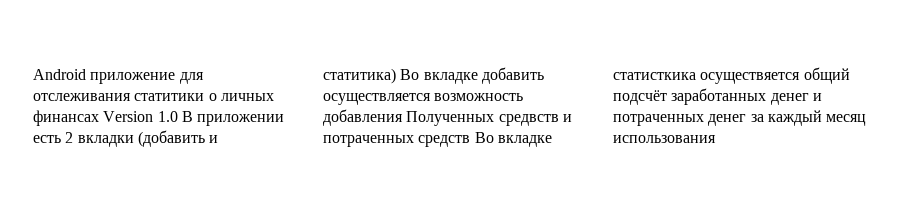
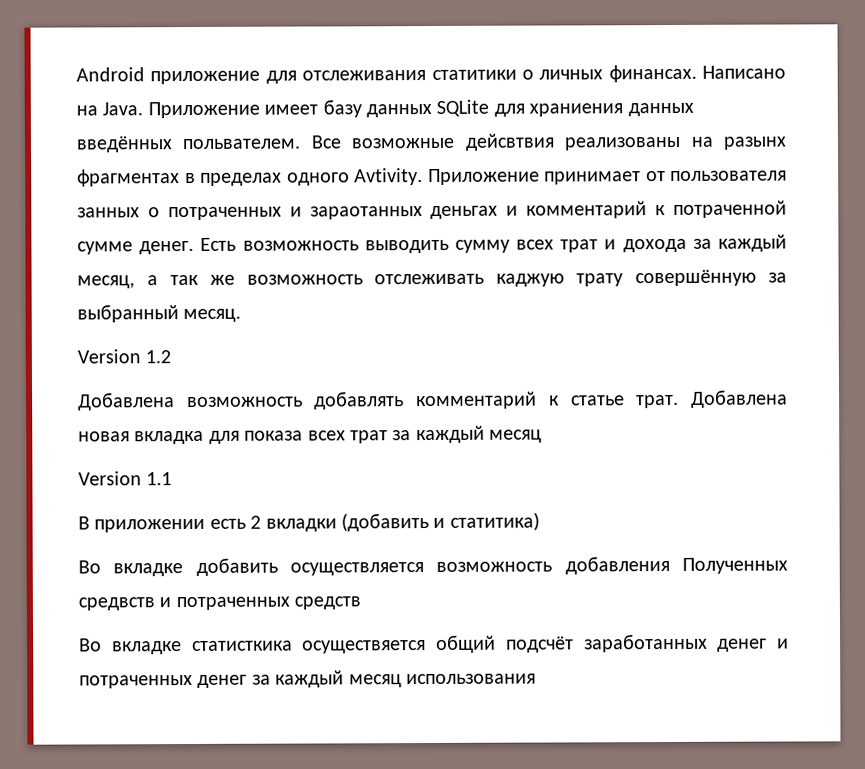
[33,110,178,126] финансах Version 1.0 -> [608,64,786,83] [76,99,694,119] [76,133,787,153] [77,168,787,187] [77,200,788,221] [77,234,787,255] [77,269,788,289] [77,304,242,323] [77,349,172,364] [78,389,788,411] [78,425,543,445] [78,471,173,486] финансах. Написано на Java. Приложение имеет базу данных SQLite для храниения данных введённых польвателем. Все возможные дейсвтвия реализованы на разынх фрагментах в пределах одного Avtivity. Приложение принимает от пользователя занных о потраченных и зараотанных деньгах и комментарий к потраченной сумме денег. Есть возможность выводить сумму всех трат и дохода за каждый месяц, а так же возможность отслеживать каджую трату совершённую за выбранный месяц. // Version 1.2 // Добавлена возможность добавлять комментарий к статье трат. Добавлена новая вкладка для показа всех трат за каждый месяц // Version 1.1 //
(396, 76) none -> (540, 521) //
(471, 141) none -> (362, 603) //

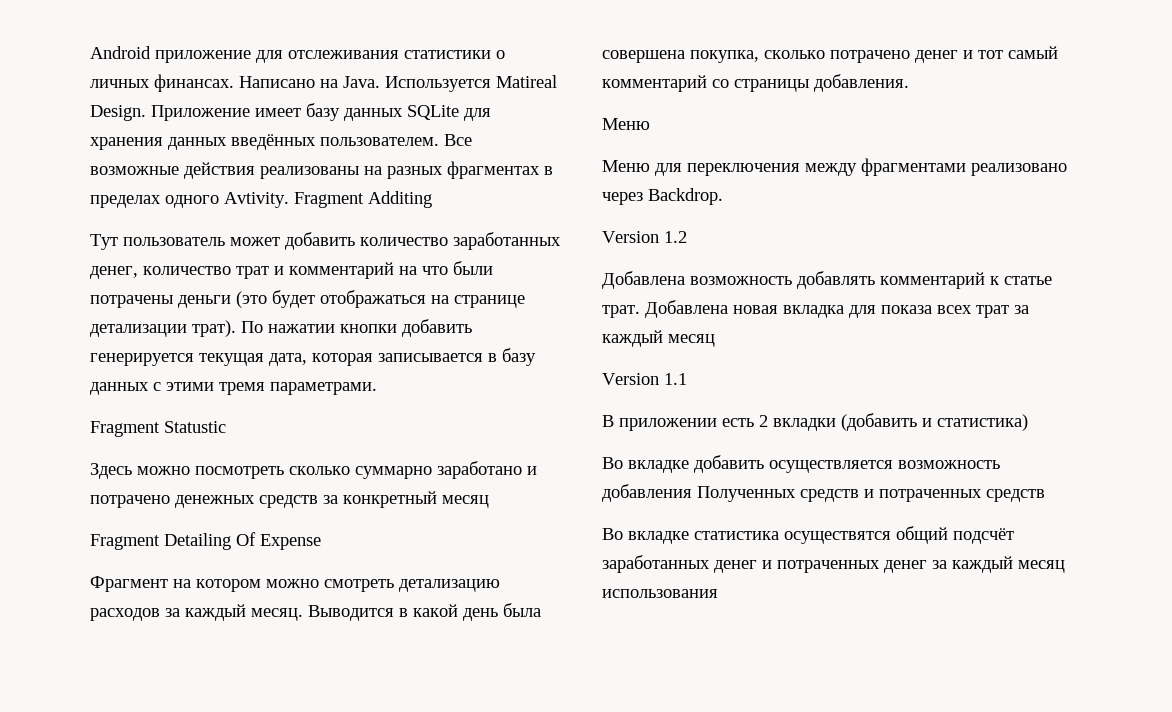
[431,69,517,81] статитики -> [404,50,491,59] статистики
(144, 109) none -> [385,75,557,92] [90,105,146,121] Используется Matireal Design.
[529,103,624,117] храниения -> [90,137,163,150] хранения
[182,138,302,150] польвателем. -> [320,137,439,146] пользователем.
[464,133,555,151] дейсвтвия -> [184,162,255,179] действия
[723,136,787,150] разынх -> [387,166,443,179] разных
[427,168,787,186] [77,200,788,221] [77,234,787,255] [77,269,788,289] [77,304,242,323] Приложение принимает от пользователя занных о потраченных и зараотанных деньгах и комментарий к потраченной сумме денег. Есть возможность выводить сумму всех трат и дохода за каждый месяц, а так же возможность отслеживать каджую трату совершённую за выбранный месяц. -> [294,191,432,208] [90,232,561,250] [90,261,493,279] [90,290,525,308] [90,319,472,337] [90,348,536,366] [90,382,377,395] [90,421,226,437] [90,461,537,479] [90,491,489,508] [90,532,321,550] [90,576,500,592] [90,603,541,621] [602,46,1058,63] [602,74,909,92] [602,118,650,130] [602,158,1067,176] [602,188,723,205] Fragment Additing // Тут пользователь может добавить количество заработанных денег, количество трат и комментарий на что были потрачены деньги (это будет отображаться на странице детализации трат). По нажатии кнопки добавить генерируется текущая дата, которая записывается в базу данных с этими тремя параметрами. // Fragment Statustic // Здесь можно посмотреть сколько суммарно заработано и потрачено денежных средств за конкретный месяц // Fragment Detailing Of Expense // Фрагмент на котором можно смотреть детализацию расходов за каждый месяц. Выводится в какой день была совершена покупка, сколько потрачено денег и тот самый комментарий со страницы добавления. // Меню // Меню для переключения между фрагментами реализовано через Backdrop.
[449,512,540,531] статитика) -> [937,414,1028,431] статистика)
[78,597,155,611] средвств -> [800,489,859,502] средств
[191,640,427,654] статисткика осуществяется -> [694,531,891,544] статистика осуществятся

